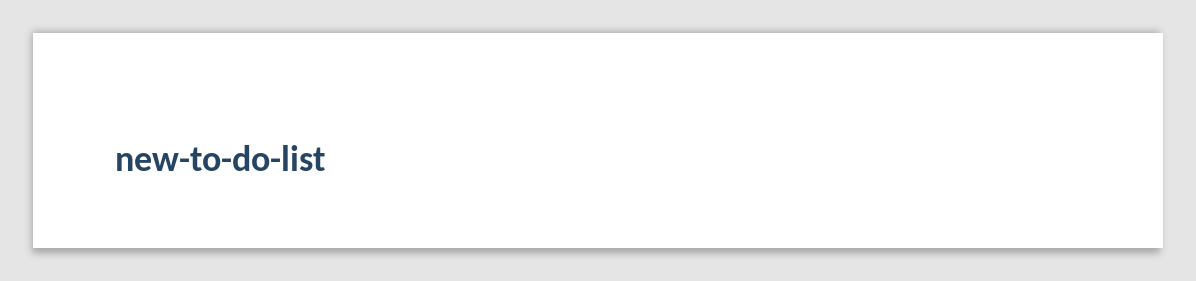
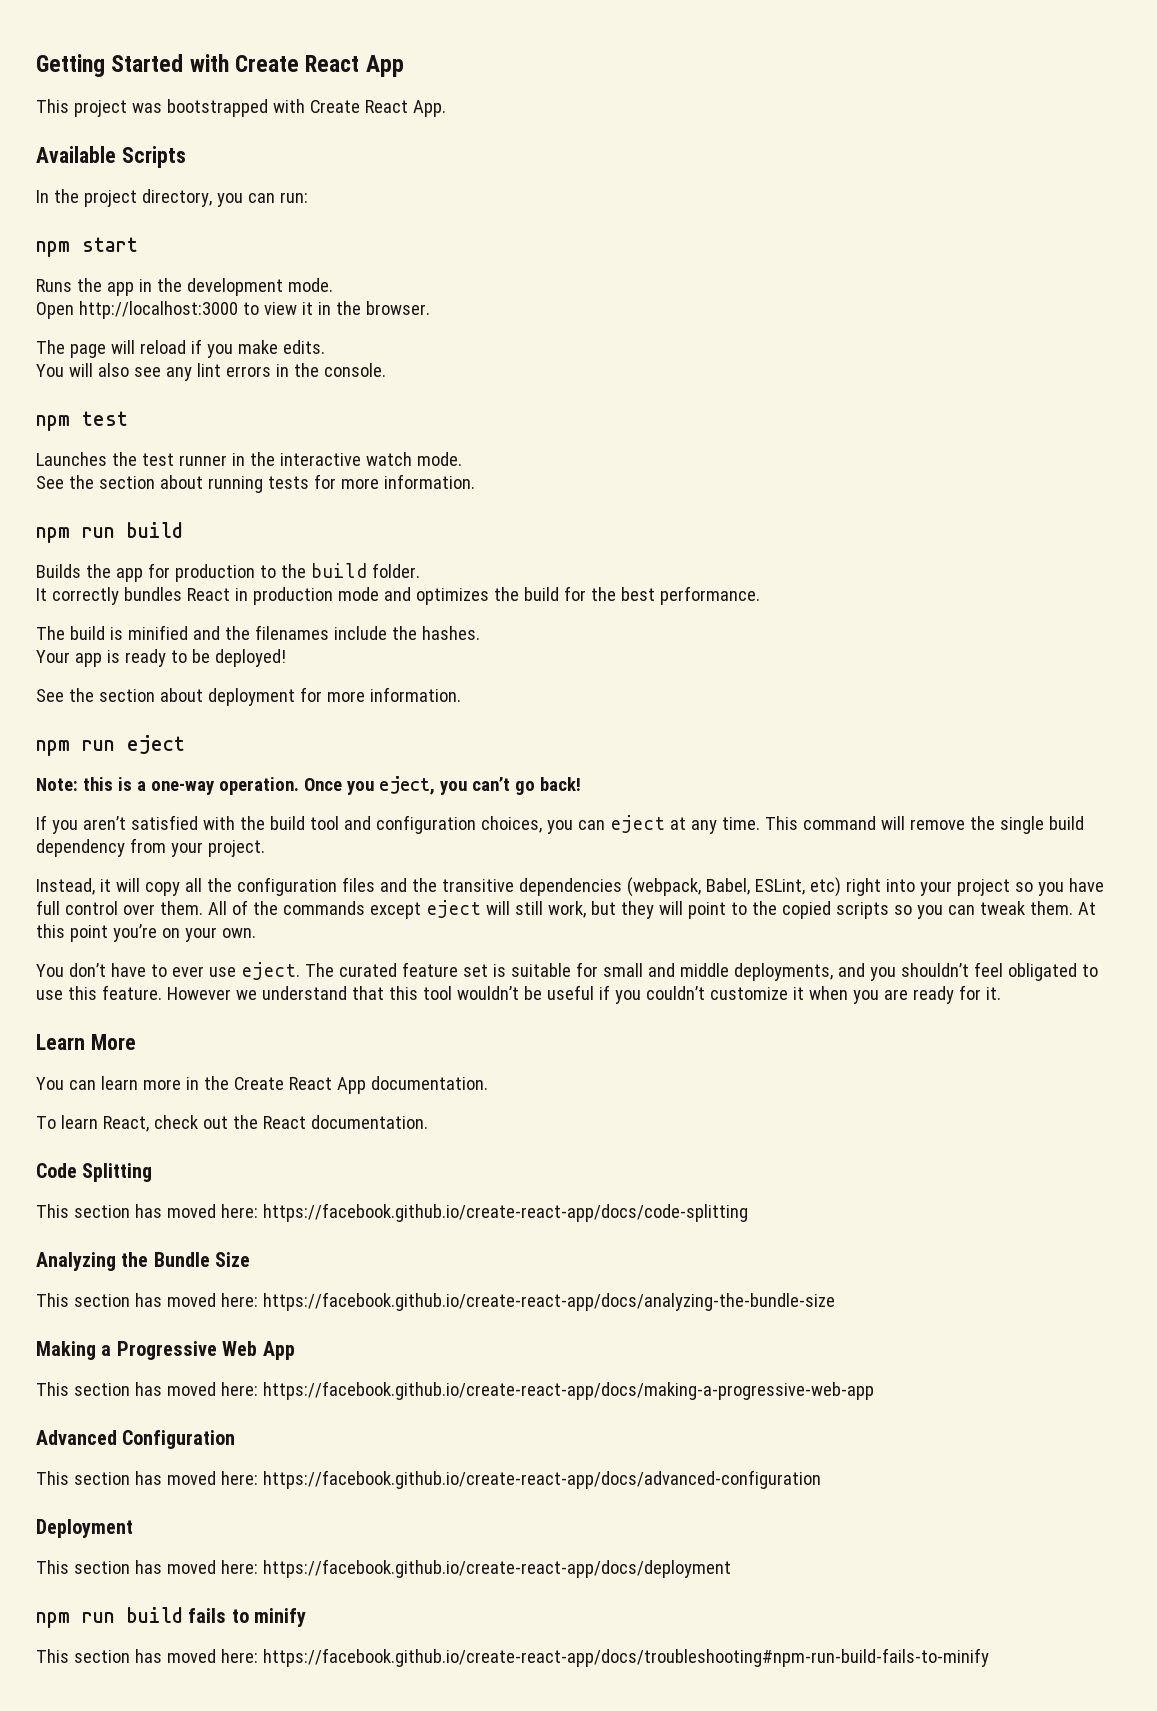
[115,145,325,171] new-to-do-list -> [36,54,404,77] [36,99,446,117] [36,146,186,168] [36,189,308,207] [36,237,138,257] [36,278,333,296] [36,301,430,319] [36,339,325,358] [36,363,386,381] [36,411,128,431] [36,452,462,466] [36,474,475,493] [36,522,183,543] [36,563,420,582] [36,586,760,605] [36,625,480,640] [36,649,286,667] [36,687,461,706] [36,735,185,756] [36,776,581,795] [36,815,1084,834] [36,838,265,857] [36,877,1104,897] [36,900,1096,919] [36,924,256,942] [36,962,1098,981] [36,985,1001,1004] [36,1034,136,1050] [36,1076,488,1094] [36,1115,428,1132] [36,1163,153,1182] [36,1203,748,1222] [36,1252,251,1271] [36,1292,835,1311] [36,1341,295,1360] [36,1381,874,1400] [36,1430,236,1449] [36,1470,821,1489] [36,1519,133,1538] [36,1559,731,1578] [36,1607,307,1628] [36,1648,989,1667] Getting Started with Create React App // This project was bootstrapped with Create React App. // Available Scripts // In the project directory, you can run: // npm start // Runs the app in the development mode. // Open http://localhost:3000 to view it in the browser. // The page will reload if you make edits. // You will also see any lint errors in the console. // npm test // Launches the test runner in the interactive watch mode. // See the section about running tests for more information. // npm run build // Builds the app for production to the build folder. // It correctly bundles React in production mode and optimizes the build for the best performance. // The build is minified and the filenames include the hashes. // Your app is ready to be deployed! // See the section about deployment for more information. // npm run eject // Note: this is a one-way operation. Once you eject, you can’t go back! // If you aren’t satisfied with the build tool and configuration choices, you can eject at any time. This command will remove the single build dependency from your project. // Instead, it will copy all the configuration files and the transitive dependencies (webpack, Babel, ESLint, etc) right into your project so you have full control over them. All of the commands except eject will still work, but they will point to the copied scripts so you can tweak them. At this point you’re on your own. // You don’t have to ever use eject. The curated feature set is suitable for small and middle deployments, and you shouldn’t feel obligated to use this feature. However we understand that this tool wouldn’t be useful if you couldn’t customize it when you are ready for it. // Learn More // You can learn more in the Create React App documentation. // To learn React, check out the React documentation. // Code Splitting // This section has moved here: https://facebook.github.io/create-react-app/docs/code-splitting // Analyzing the Bundle Size // This section has moved here: https://facebook.github.io/create-react-app/docs/analyzing-the-bundle-size // Making a Progressive Web App // This section has moved here: https://facebook.github.io/create-react-app/docs/making-a-progressive-web-app // Advanced Configuration // This section has moved here: https://facebook.github.io/create-react-app/docs/advanced-configuration // Deployment // This section has moved here: https://facebook.github.io/create-react-app/docs/deployment // npm run build fails to minify // This section has moved here: https://facebook.github.io/create-react-app/docs/troubleshooting#npm-run-build-fails-to-minify

